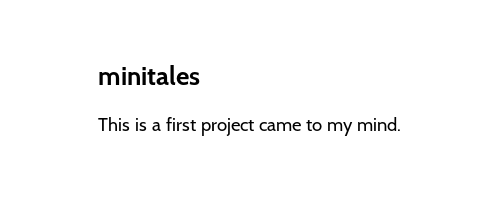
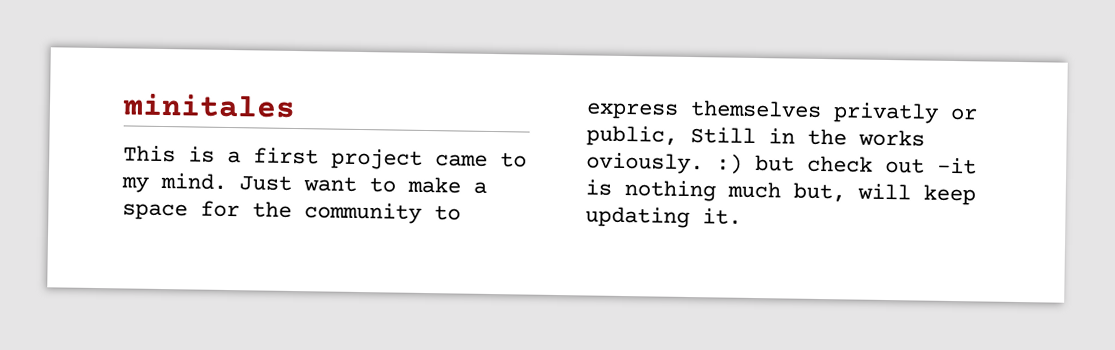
(401, 124) none -> [239,175,487,194] [122,200,461,224] [586,100,978,124] [586,125,925,147] [586,152,977,175] [585,179,976,206] [585,206,742,229] Just want to make a space for the community to express themselves privatly or public, Still in the works oviously. :) but check out -it is nothing much but, will keep updating it.

